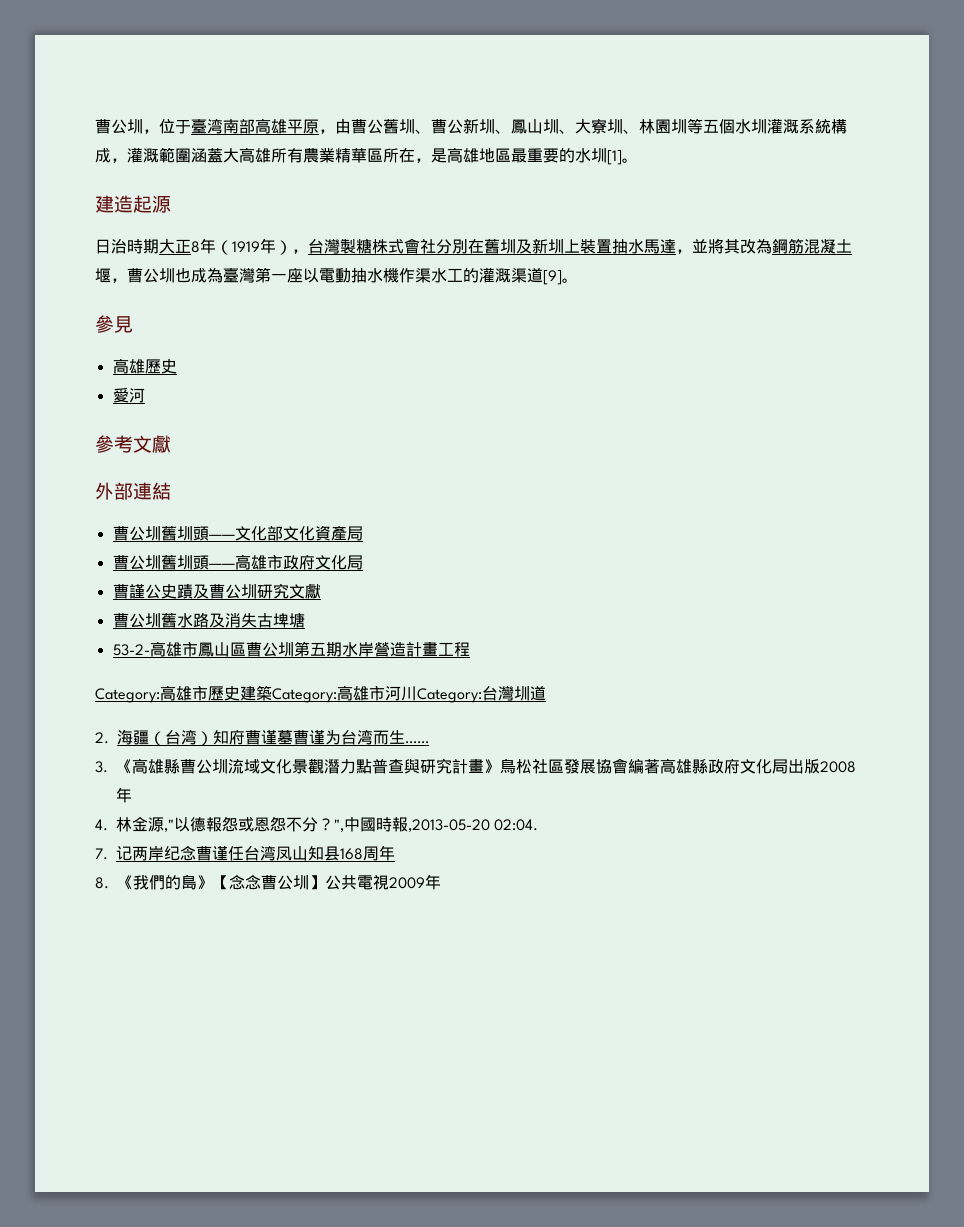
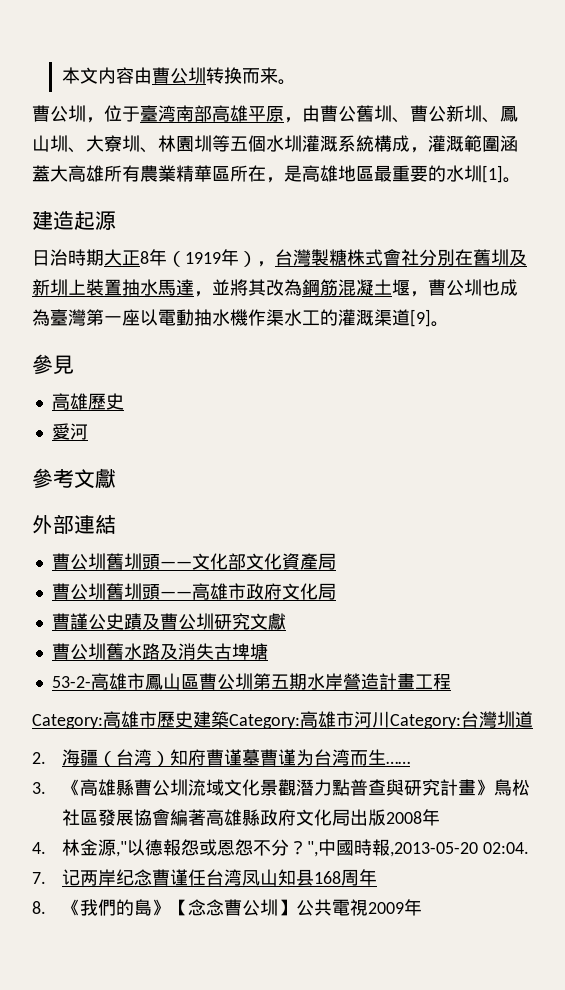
(95, 126) none -> [61,67,296,85] 本文内容由曹公圳转换而来。 //

